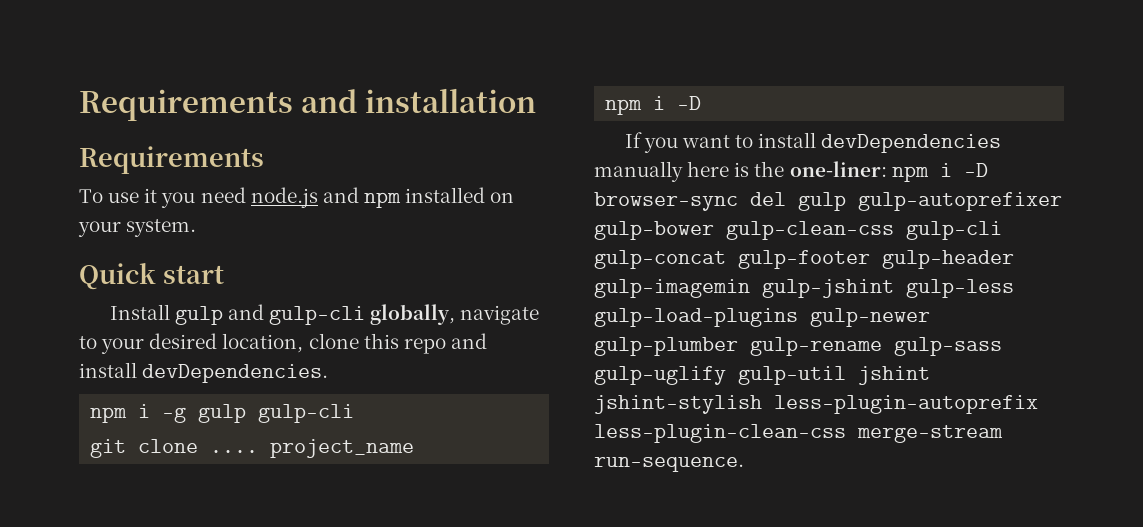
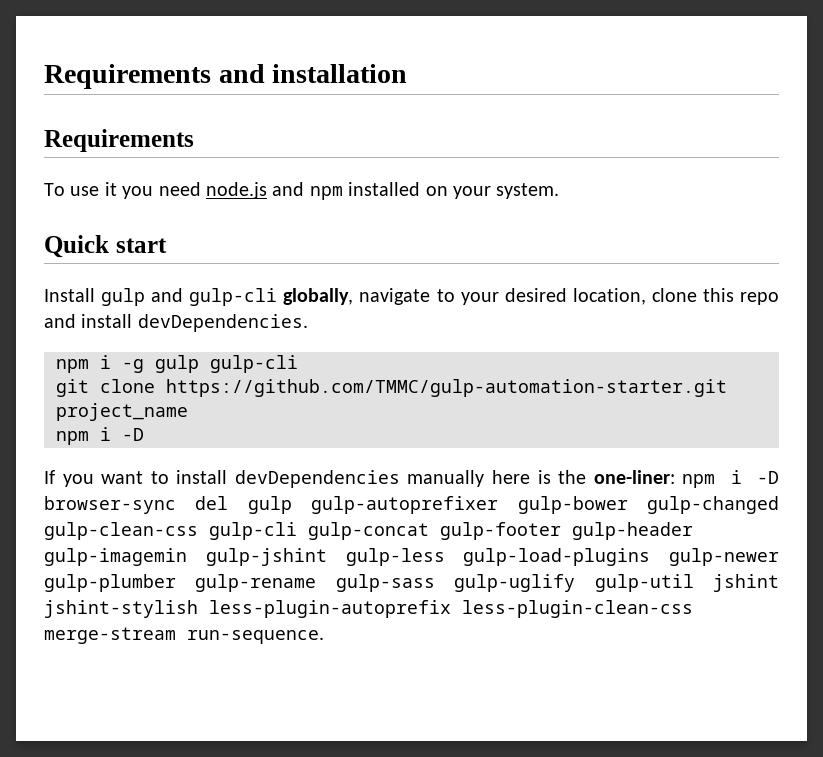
[210,450,259,453] .... -> [166,379,727,397] https://github.com/TMMC/gulp-automation-starter.git
(714, 230) none -> [646,496,779,514] gulp-changed

